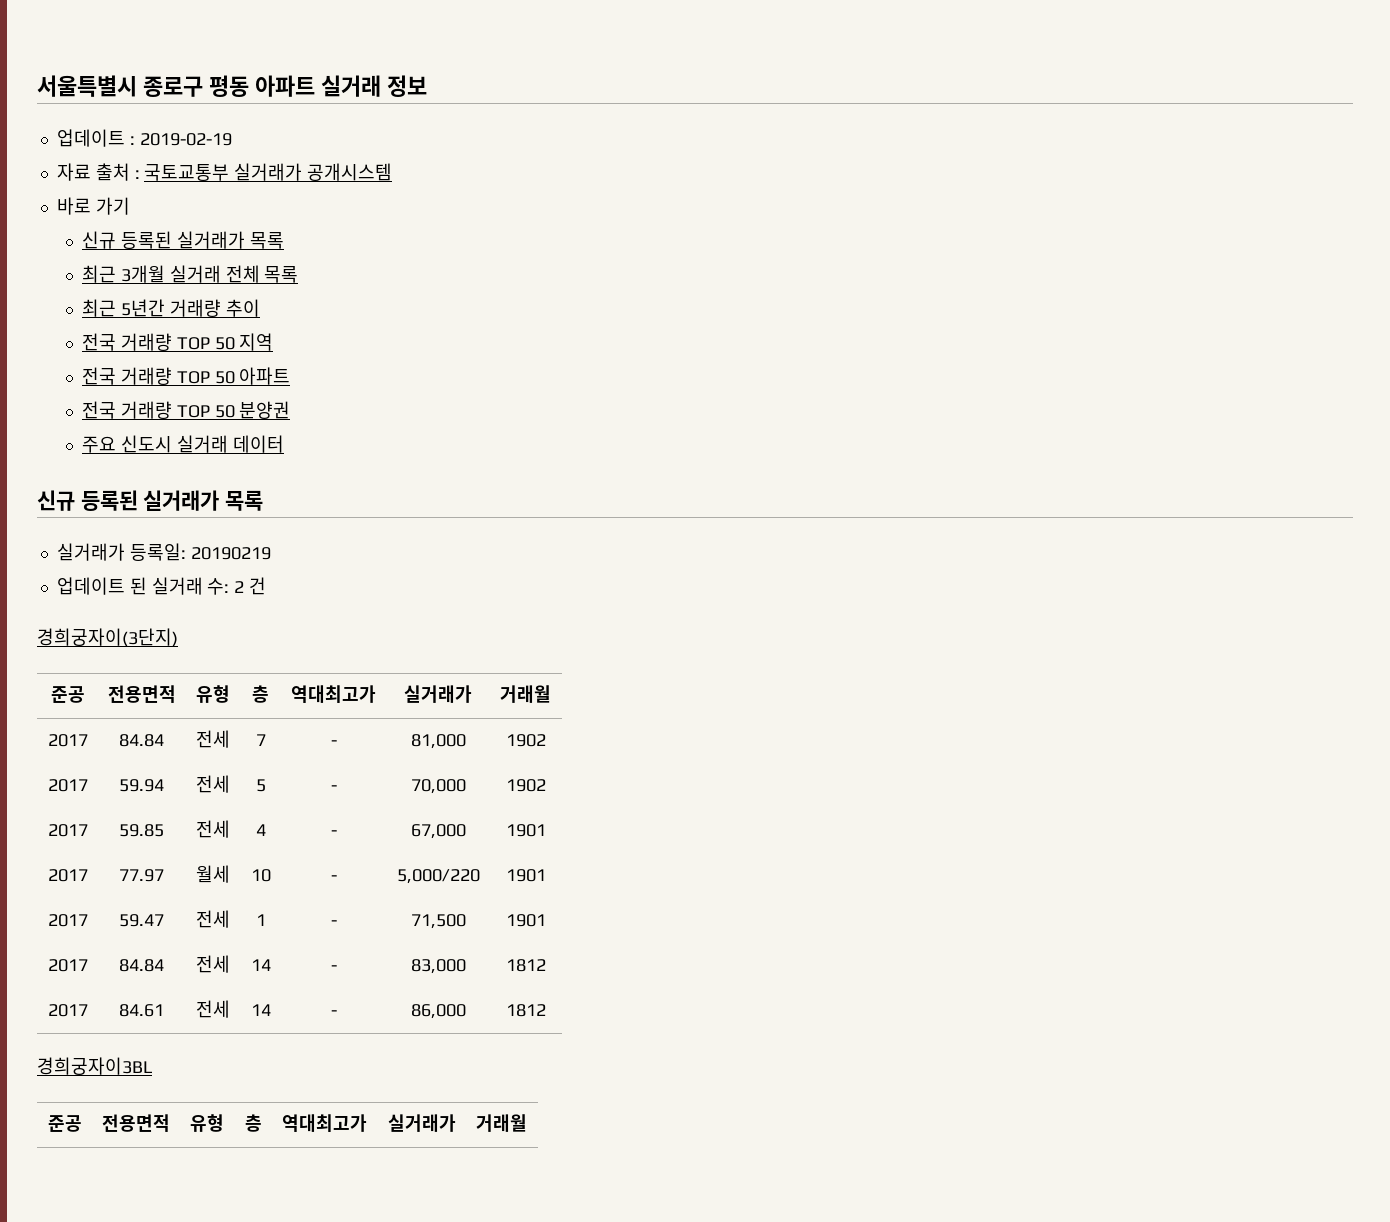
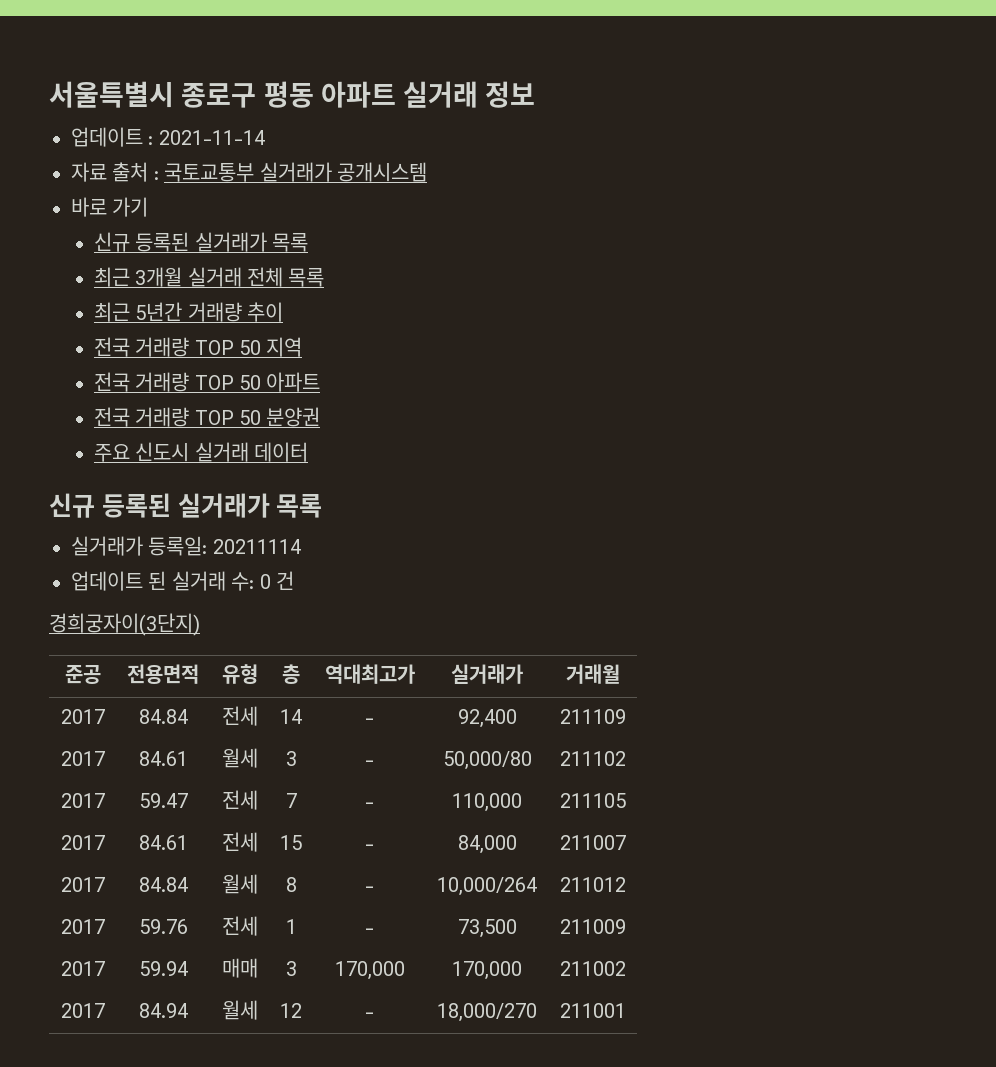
[139,133,232,146] 2019-02-19 -> [158,130,265,145] 2021-11-14
[190,547,271,560] 20190219 -> [212,539,301,554] 20211114
[234,581,245,593] 2 -> [259,574,271,589] 0
[255,734,266,746] [330,740,337,746] [410,734,466,749] [505,734,546,747] [47,779,88,792] [119,779,164,792] [196,775,230,793] [255,779,266,792] [330,785,337,791] [410,779,466,794] [505,779,546,792] [47,824,88,837] [119,824,164,837] [196,820,230,838] [255,824,266,836] [330,830,337,836] [410,824,466,839] [505,824,546,837] [47,869,88,882] [119,869,164,882] [196,865,230,883] [250,869,271,882] [330,875,337,881] [396,869,480,884] [505,869,546,882] 7 | - | 81,000 | 1902 // 2017 | 59.94 | 전세 | 5 | - | 70,000 | 1902 // 2017 | 59.85 | 전세 | 4 | - | 67,000 | 1901 // 2017 | 77.97 | 월세 | 10 | - | 5,000/220 | 1901 -> [280,709,302,724] [365,718,374,724] [457,709,517,728] [559,709,626,724] [60,751,105,766] [138,751,188,766] [221,748,258,768] [285,751,297,766] [365,760,374,766] [442,751,532,770] [559,751,626,766] 14 | - | 92,400 | 211109 // 2017 | 84.61 | 월세 | 3 | - | 50,000/80 | 211102
[255,914,266,926] [330,920,337,926] [410,914,466,929] [505,914,546,927] [47,959,88,972] [119,959,164,972] [196,955,230,973] [250,959,271,971] [330,965,337,971] [410,959,466,974] [505,959,546,972] 1 | - | 71,500 | 1901 // 2017 | 84.84 | 전세 | 14 | - | 83,000 | 1812 -> [285,793,297,808] [365,802,374,808] [452,793,522,812] [559,793,626,808] 7 | - | 110,000 | 211105
[250,1004,271,1016] [330,1010,337,1016] [410,1004,466,1019] [505,1004,546,1017] [37,1057,152,1075] [47,1115,82,1132] [101,1114,170,1132] [190,1114,224,1132] [244,1114,262,1132] [282,1114,367,1132] [387,1114,456,1132] [476,1114,527,1132] 14 | - | 86,000 | 1812 // 경희궁자이3BL // 준공 | 전용면적 | 유형 | 층 | 역대최고가 | 실거래가 | 거래월 -> [280,835,302,850] [365,844,374,850] [457,835,517,854] [559,835,626,850] [60,877,105,892] [138,877,188,892] [221,874,258,894] [285,877,297,892] [365,886,374,892] [437,877,537,896] [559,877,626,892] [60,919,105,934] [138,919,188,934] [221,916,258,936] [285,919,297,934] [365,928,374,934] [457,919,517,938] [559,919,626,934] [60,961,105,976] [138,961,188,976] [221,958,258,978] [285,961,297,976] [334,961,405,980] [452,961,522,980] [559,961,626,976] [60,1003,105,1018] [138,1003,188,1018] [221,1000,258,1020] [280,1003,302,1018] [365,1012,374,1018] [437,1003,537,1022] [559,1003,626,1018] 15 | - | 84,000 | 211007 // 2017 | 84.84 | 월세 | 8 | - | 10,000/264 | 211012 // 2017 | 59.76 | 전세 | 1 | - | 73,500 | 211009 // 2017 | 59.94 | 매매 | 3 | 170,000 | 170,000 | 211002 // 2017 | 84.94 | 월세 | 12 | - | 18,000/270 | 211001

